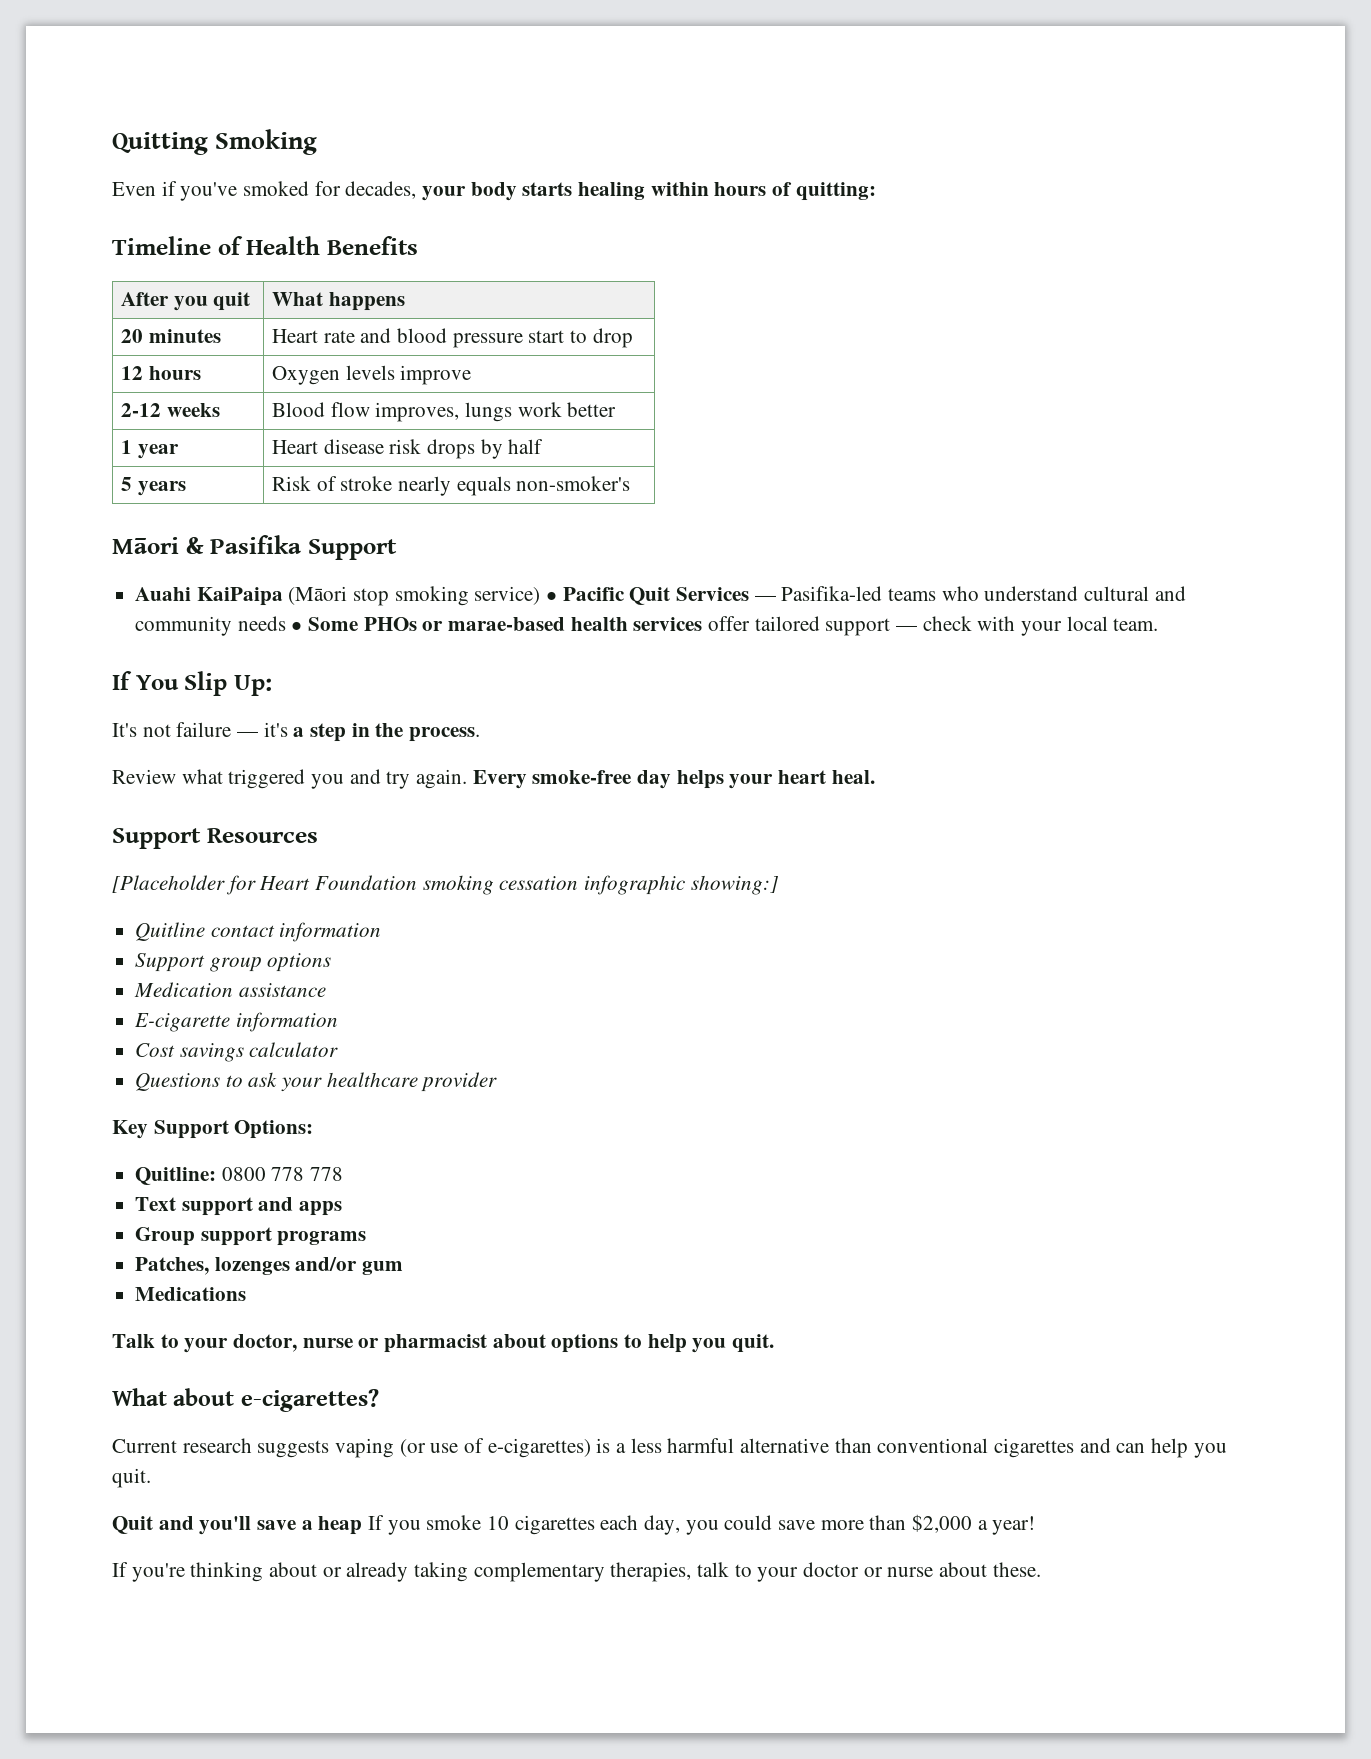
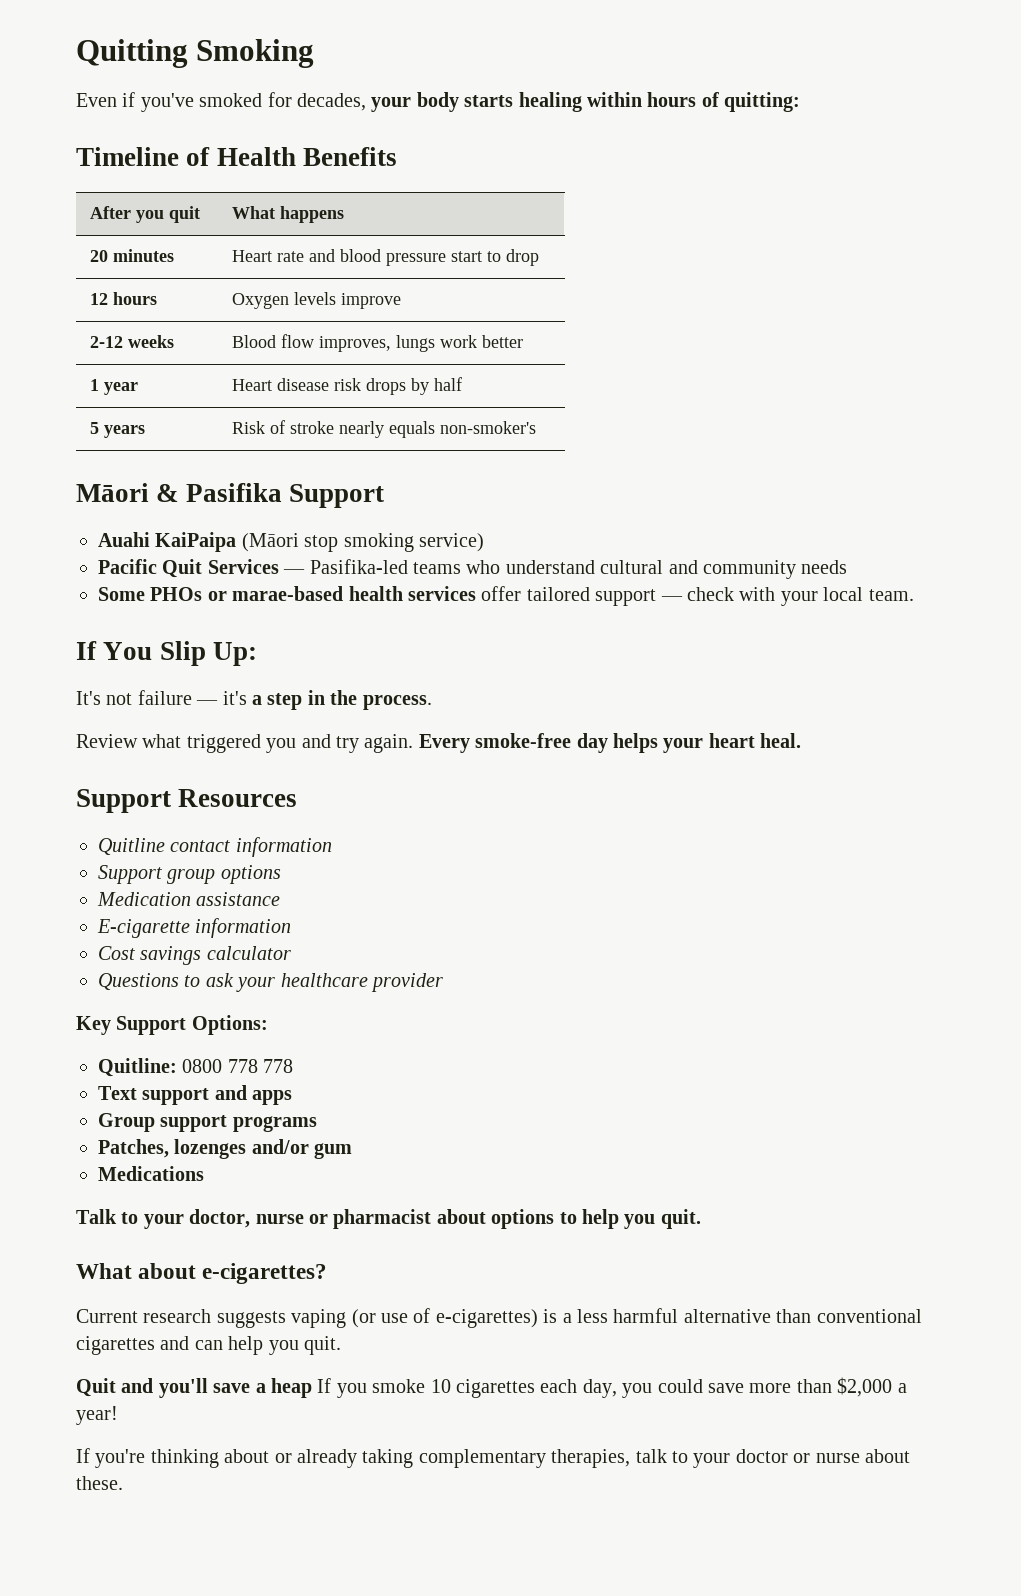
[546,591,558,601] • -> (484, 542) //
[291,621,303,631] • -> (848, 567) //
[112,875,779,895] // [Placeholder for Heart Foundation smoking cessation infographic showing:] -> (298, 798) none

